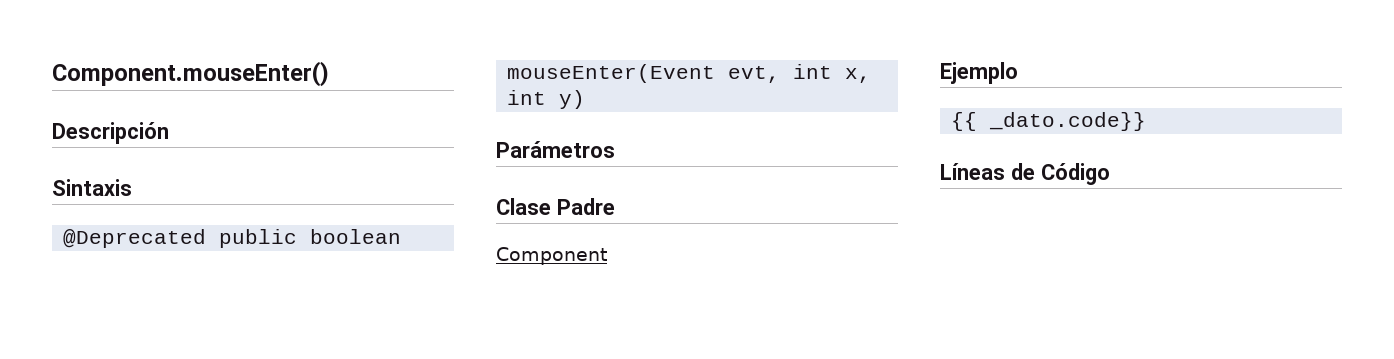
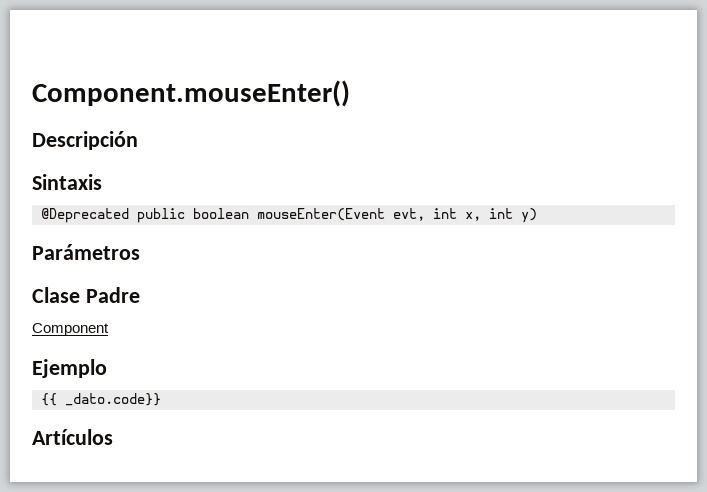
[940,163,1110,185] Líneas de Código -> [32,429,113,445] Artículos

